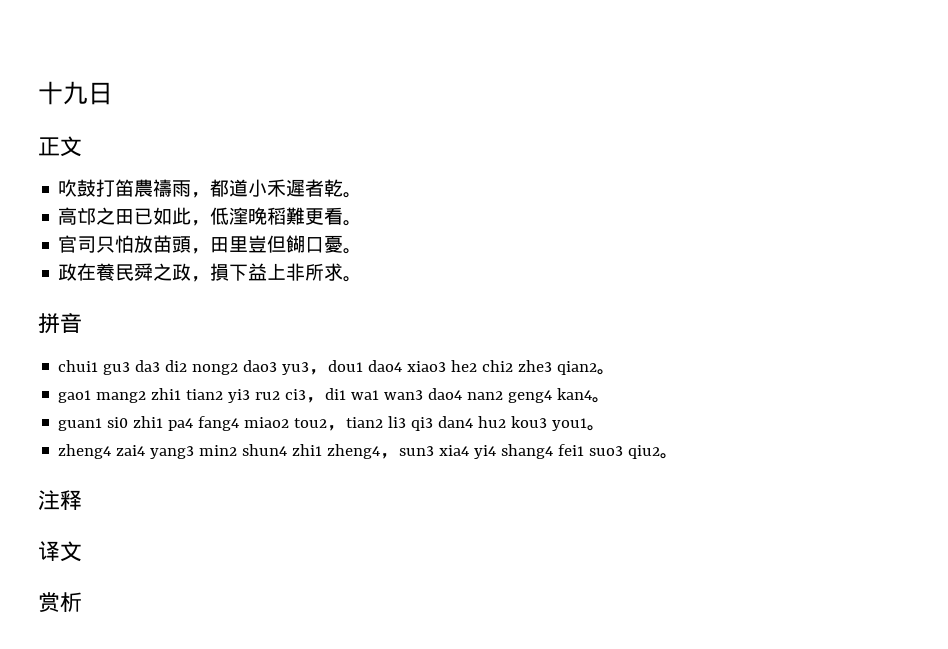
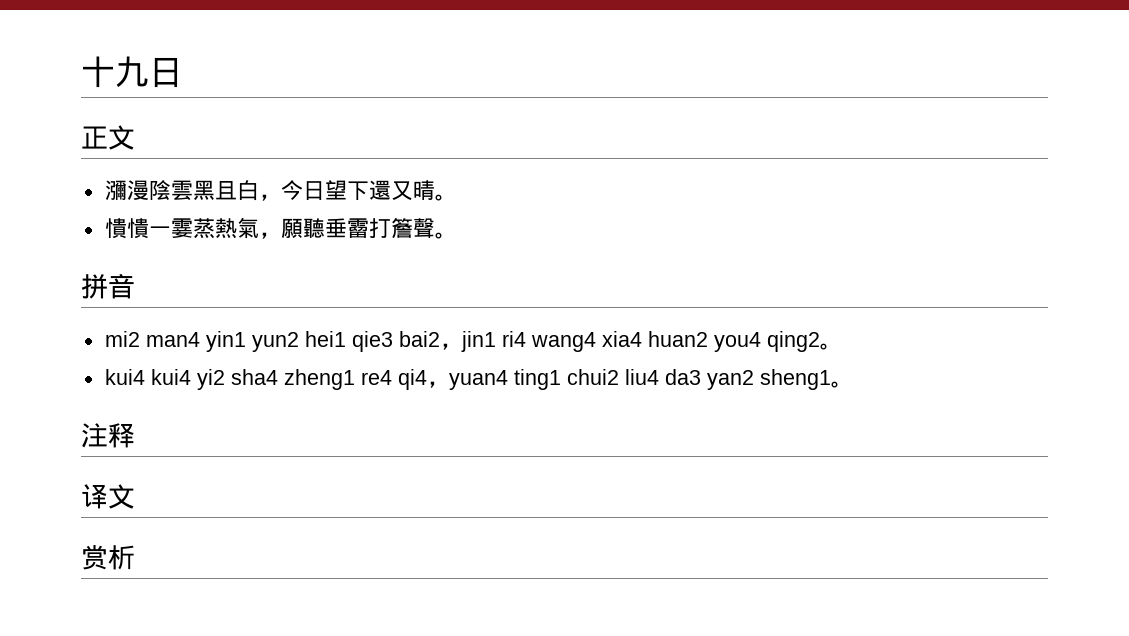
[58,179,363,198] [58,207,363,226] [58,235,363,254] [58,263,363,282] [38,313,82,334] [58,360,617,375] [58,388,612,403] [58,416,607,431] [58,444,661,459] 吹鼓打笛農禱雨，都道小禾遲者乾。 // 高邙之田已如此，低漥晚稻難更看。 // 官司只怕放苗頭，田里豈但餬口憂。 // 政在養民舜之政，損下益上非所求。 // 拼音 // chui1 gu3 da3 di2 nong2 dao3 yu3，dou1 dao4 xiao3 he2 chi2 zhe3 qian2。 // gao1 mang2 zhi1 tian2 yi3 ru2 ci3，di1 wa1 wan3 dao4 nan2 geng4 kan4。 // guan1 si0 zhi1 pa4 fang4 miao2 tou2，tian2 li3 qi3 dan4 hu2 kou3 you1。 // zheng4 zai4 yang3 min2 shun4 zhi1 zheng4，sun3 xia4 yi4 shang4 fei1 suo3 qiu2 -> [104,180,457,201] [104,217,457,239] [81,273,135,299] [104,331,842,352] [104,369,831,390] 瀰漫陰雲黑且白，今日望下還又晴。 // 憒憒一霎蒸熱氣，願聽垂霤打簷聲。 // 拼音 // mi2 man4 yin1 yun2 hei1 qie3 bai2，jin1 ri4 wang4 xia4 huan2 you4 qing2。 // kui4 kui4 yi2 sha4 zheng1 re4 qi4，yuan4 ting1 chui2 liu4 da3 yan2 sheng1

